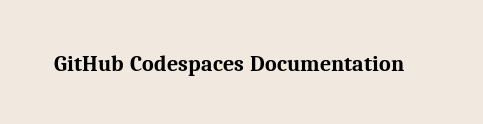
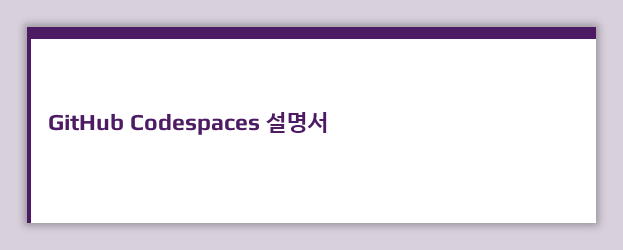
[249,56,404,71] Documentation -> [266,112,330,133] 설명서

